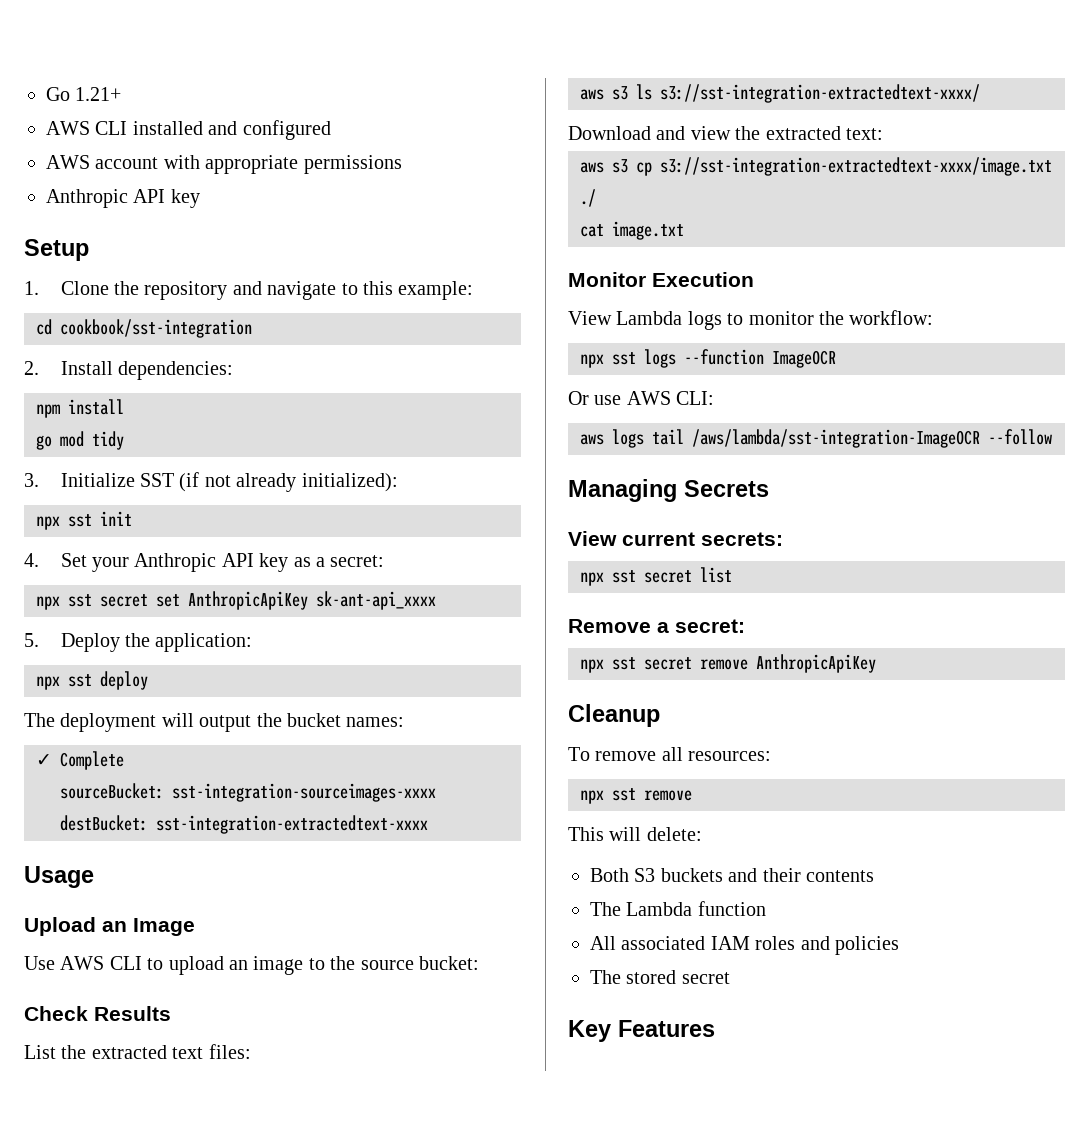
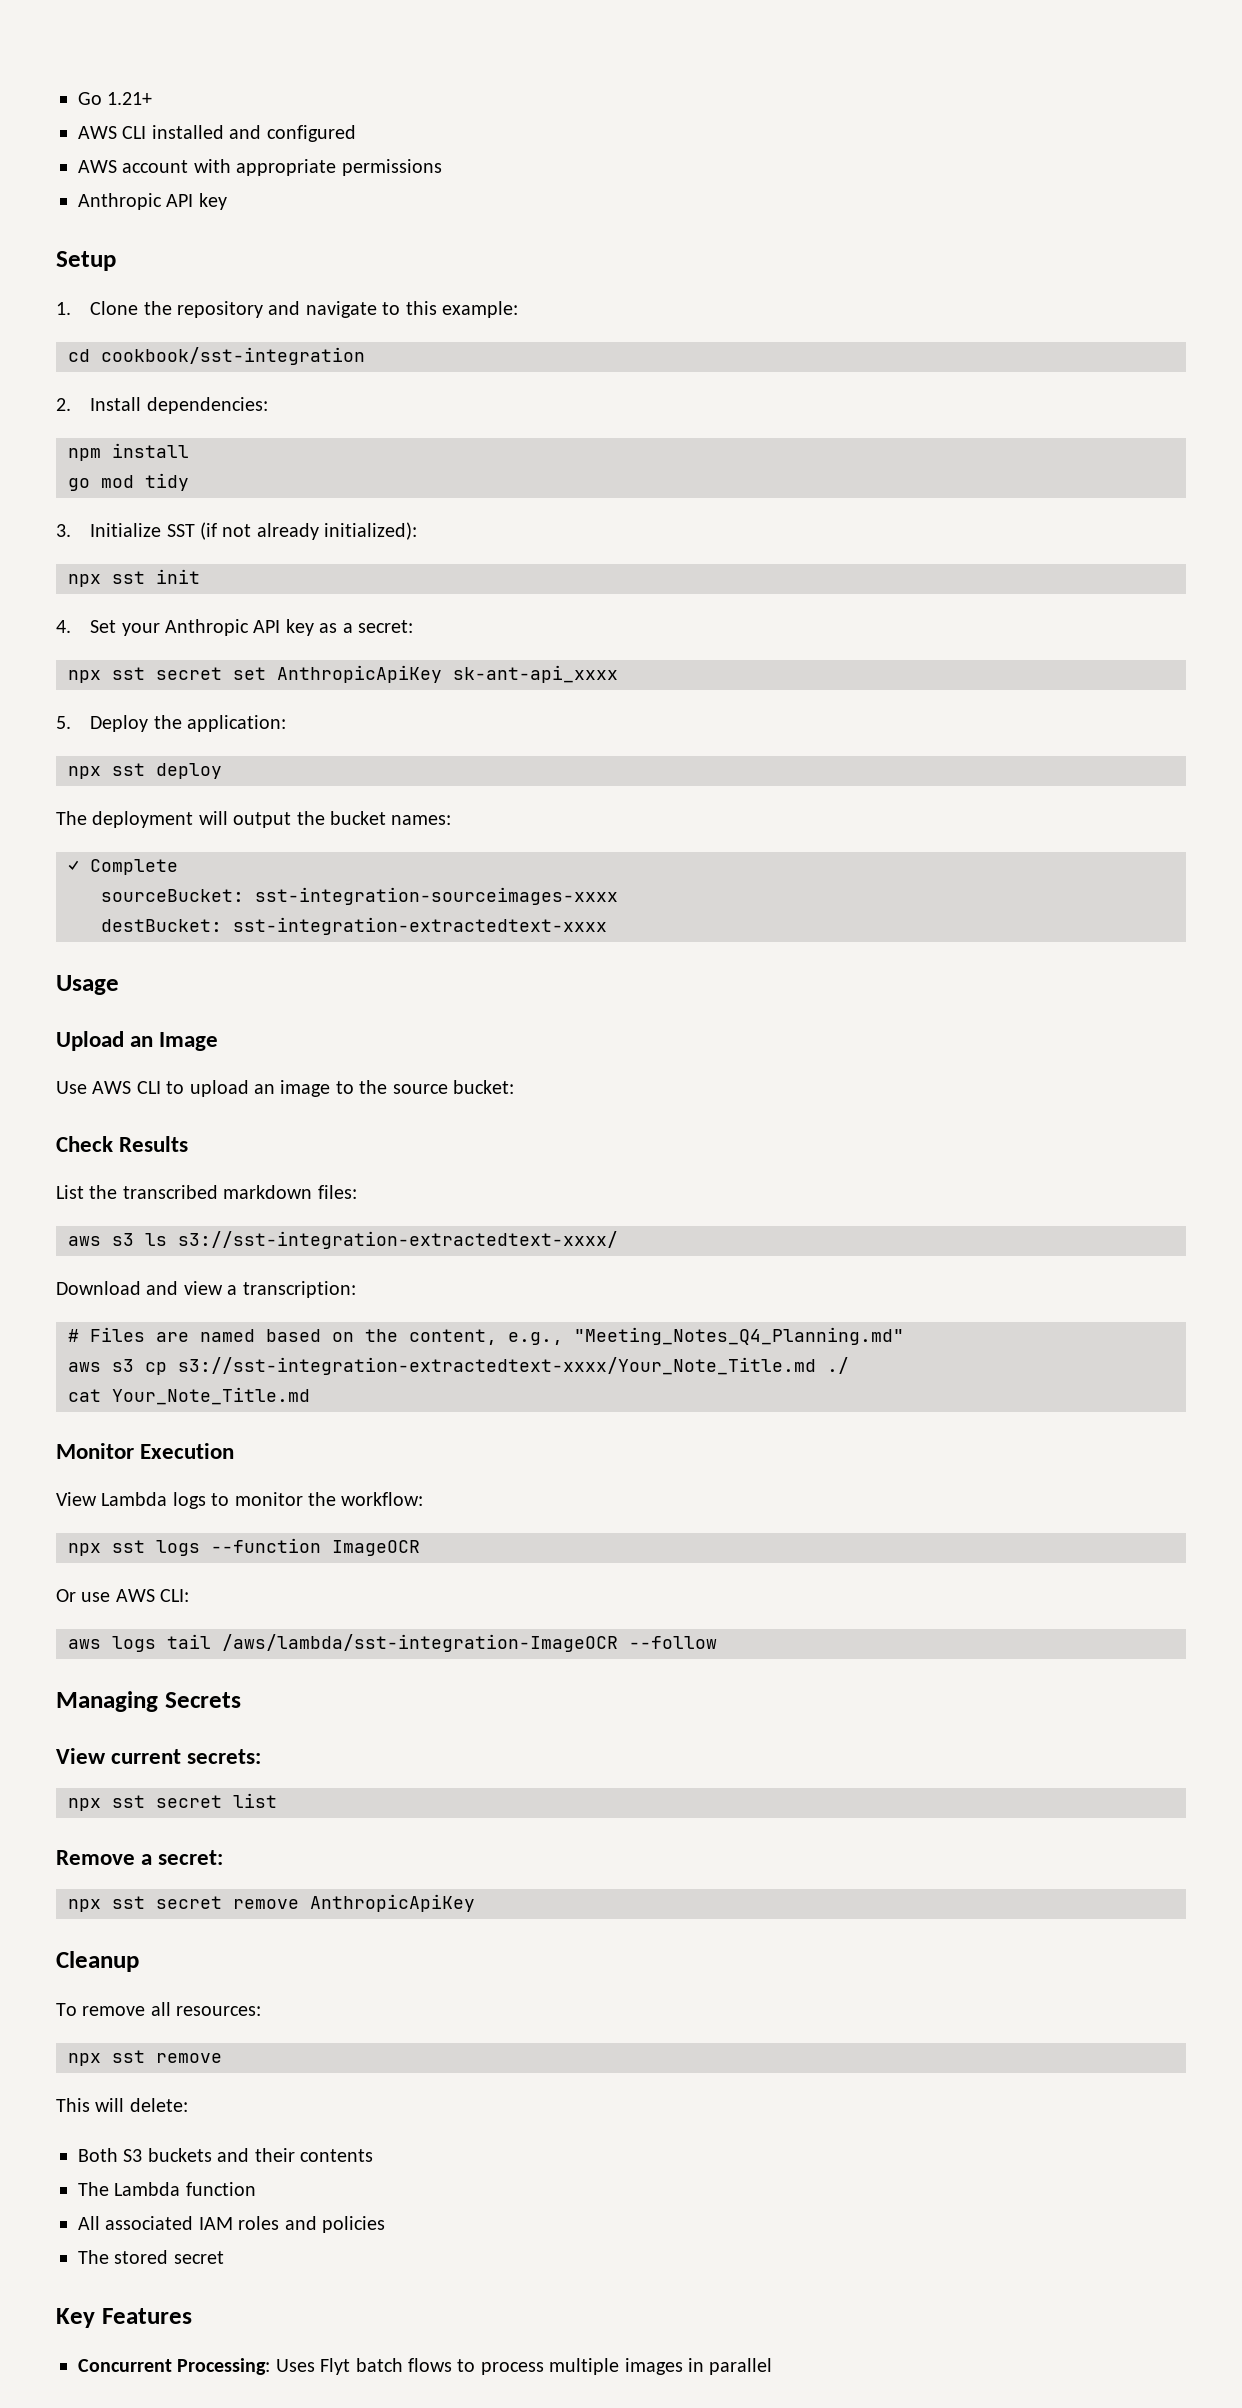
[91,1045,204,1059] extracted text -> [122,1185,313,1199] transcribed markdown
[735,126,883,140] the extracted text: -> [227,1281,356,1298] [68,1327,904,1345] a transcription: // # Files are named based on the content, e.g., "Meeting_Notes_Q4_Planning.md"
[660,157,1052,176] s3://sst-integration-extractedtext-xxxx/image.txt -> [178,1357,816,1375] s3://sst-integration-extractedtext-xxxx/Your_Note_Title.md
[612,221,684,240] image.txt -> [112,1387,310,1405] Your_Note_Title.md
(715, 1028) none -> [78,2358,773,2375] // Concurrent Processing: Uses Flyt batch flows to process multiple images in parallel

